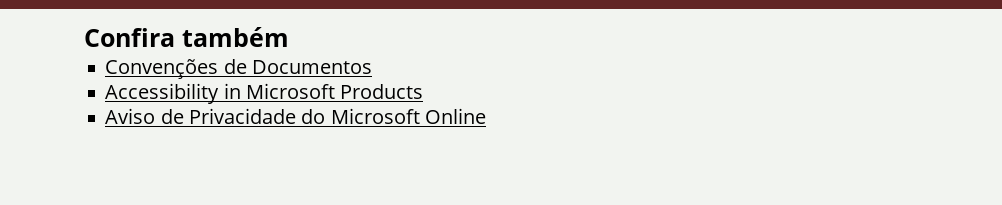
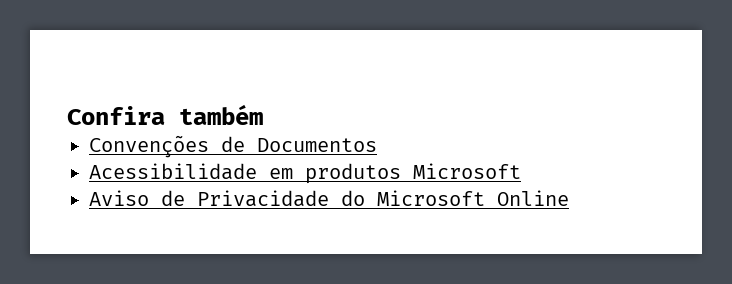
[105,83,424,104] Accessibility in Microsoft Products -> [89,163,521,184] Acessibilidade em produtos Microsoft

